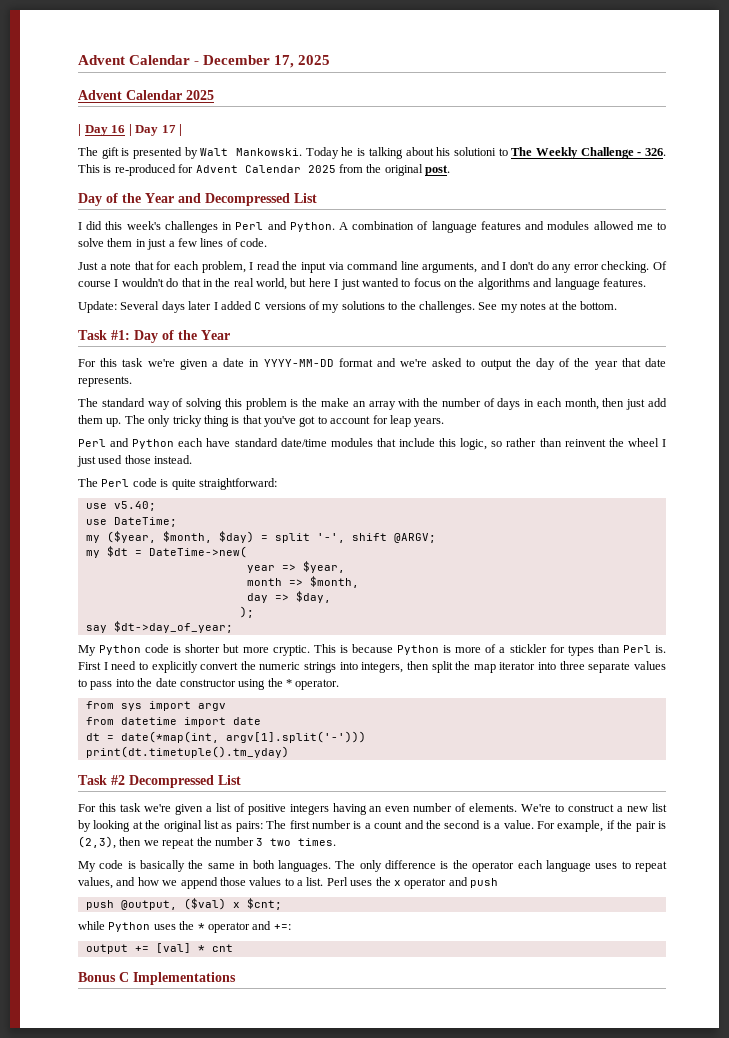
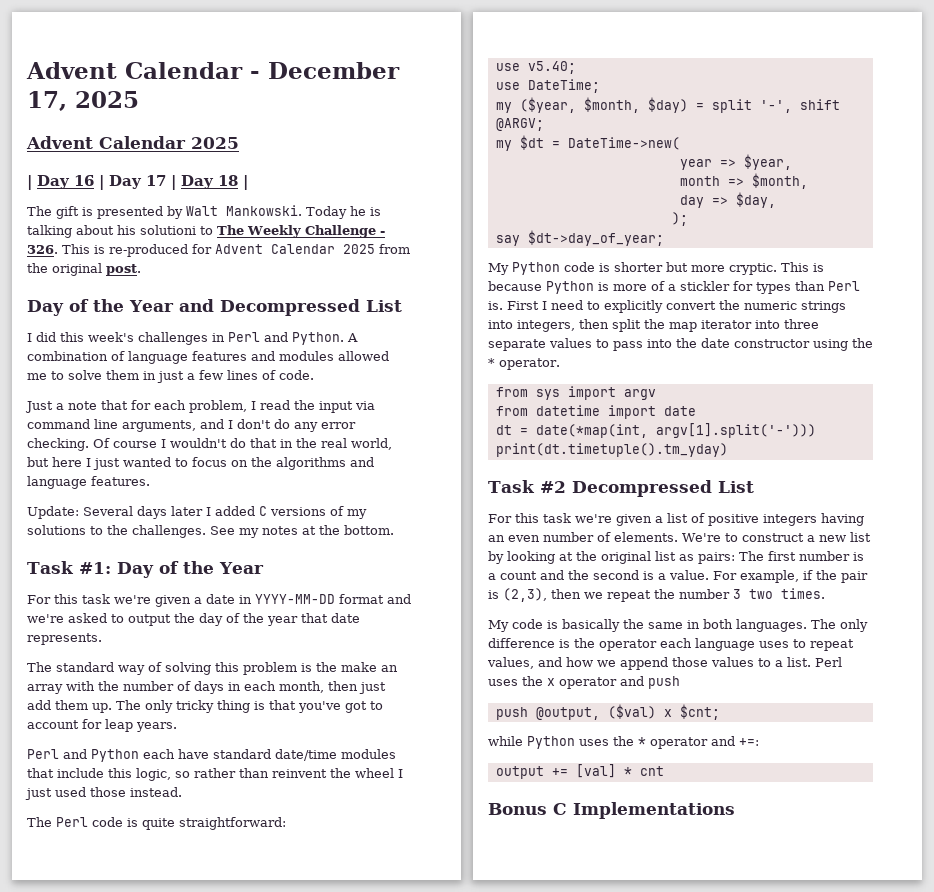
(183, 130) none -> [181,175,248,190] Day 18 |

